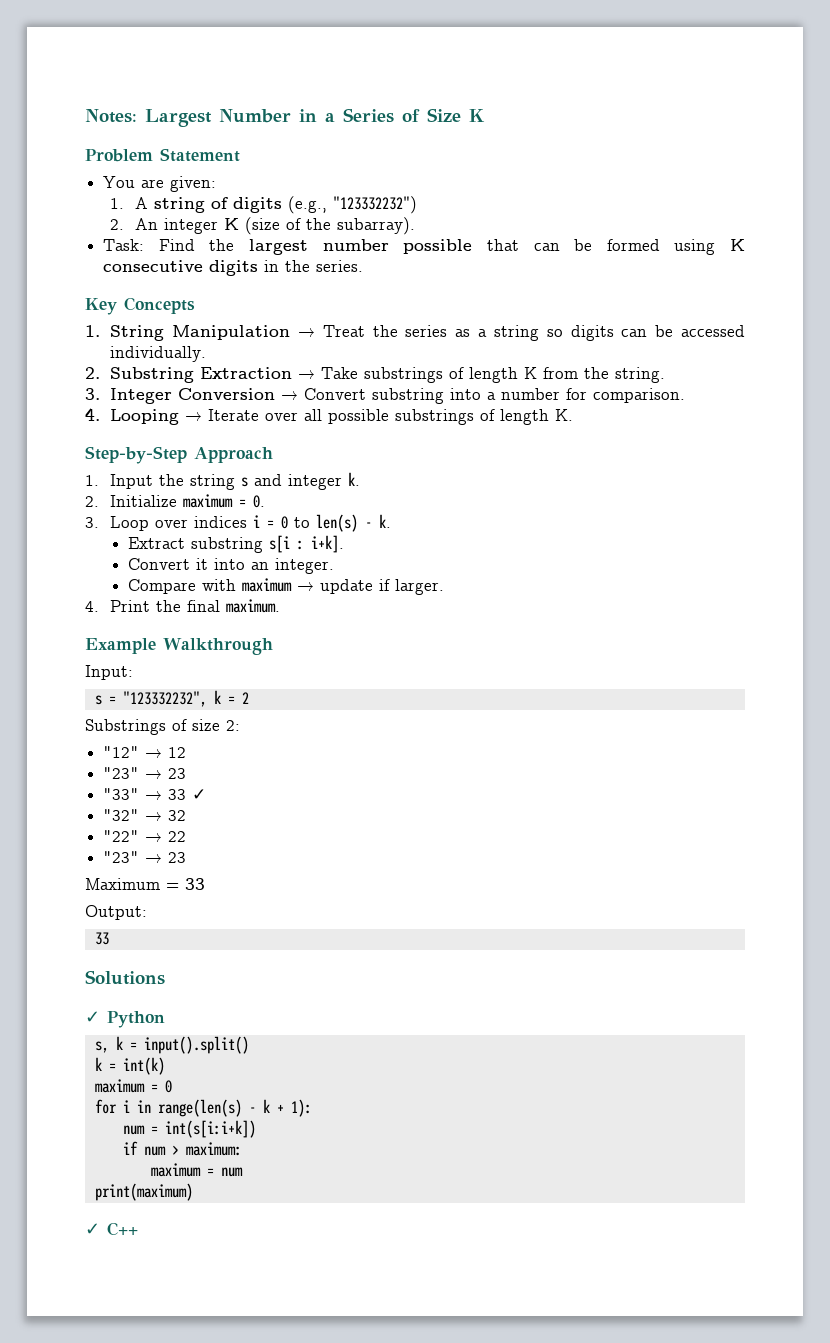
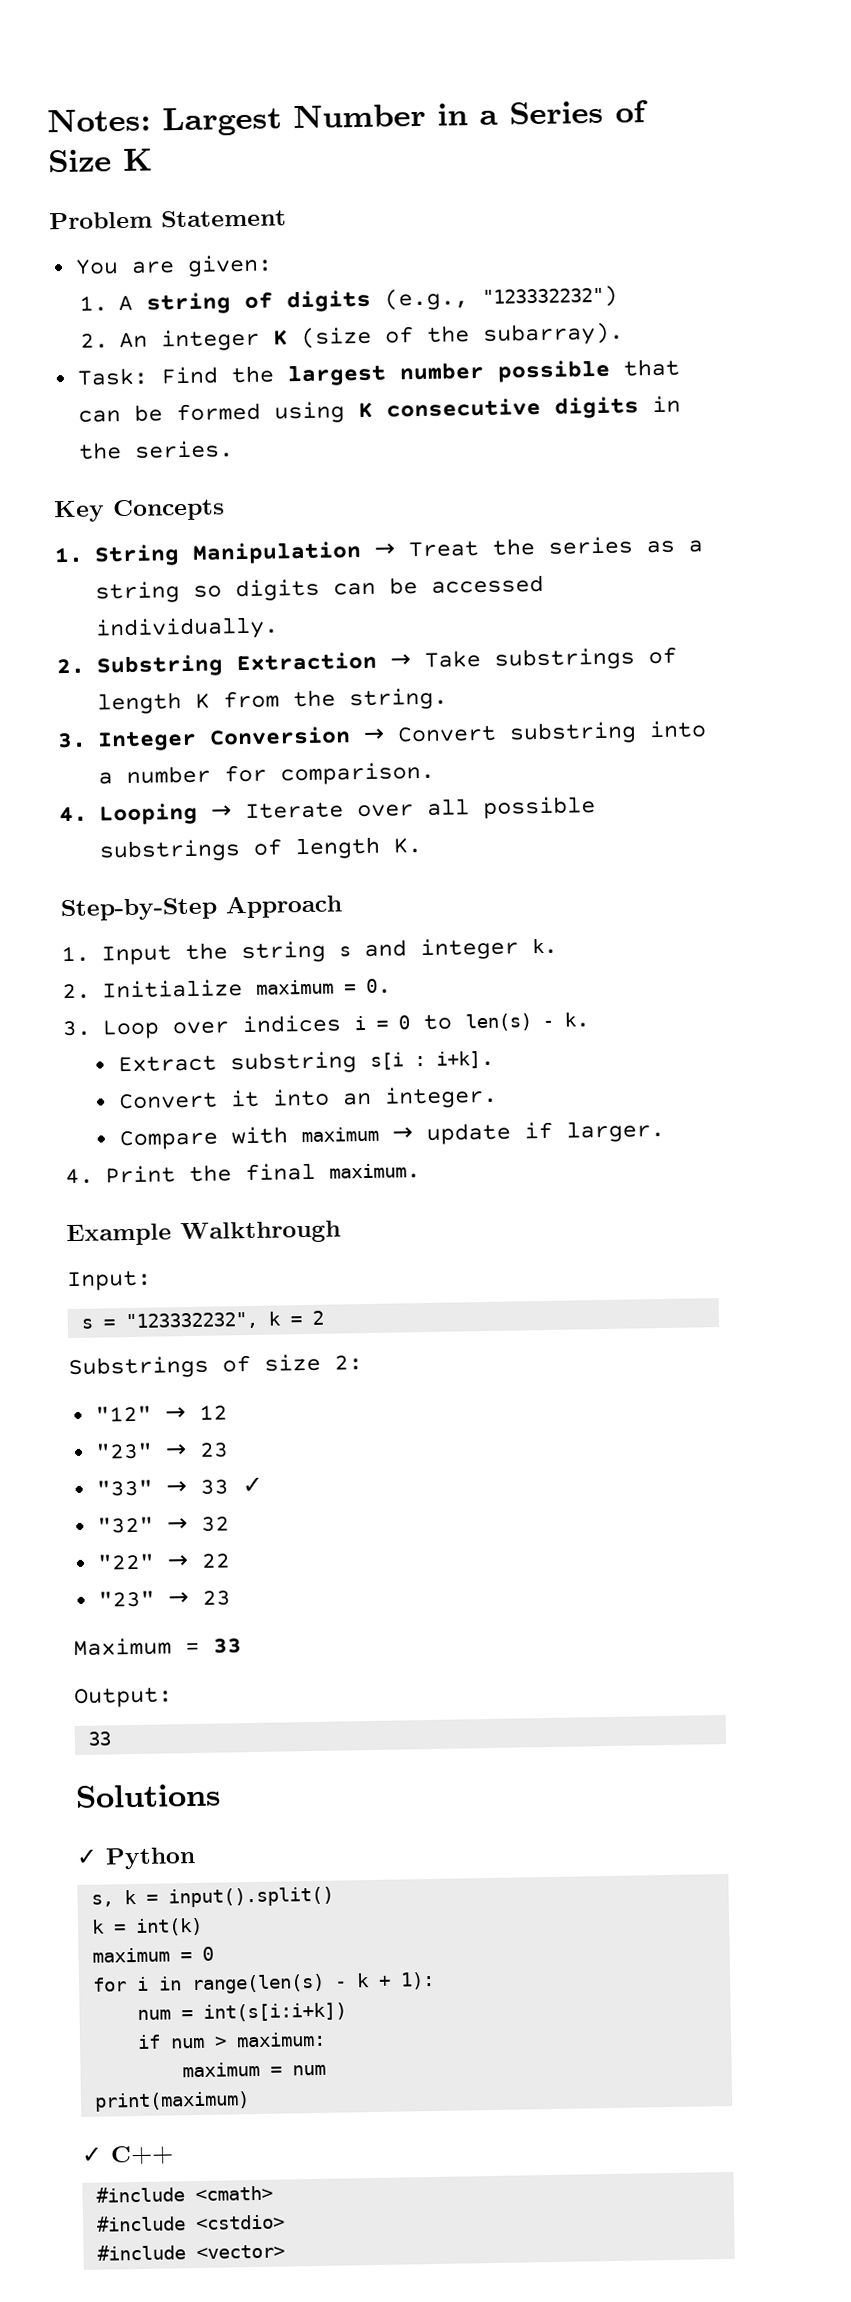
(138, 1229) none -> [96,2185,274,2203] [96,2214,286,2232] [97,2244,286,2261] // #include <cmath> // #include <cstdio> // #include <vector>

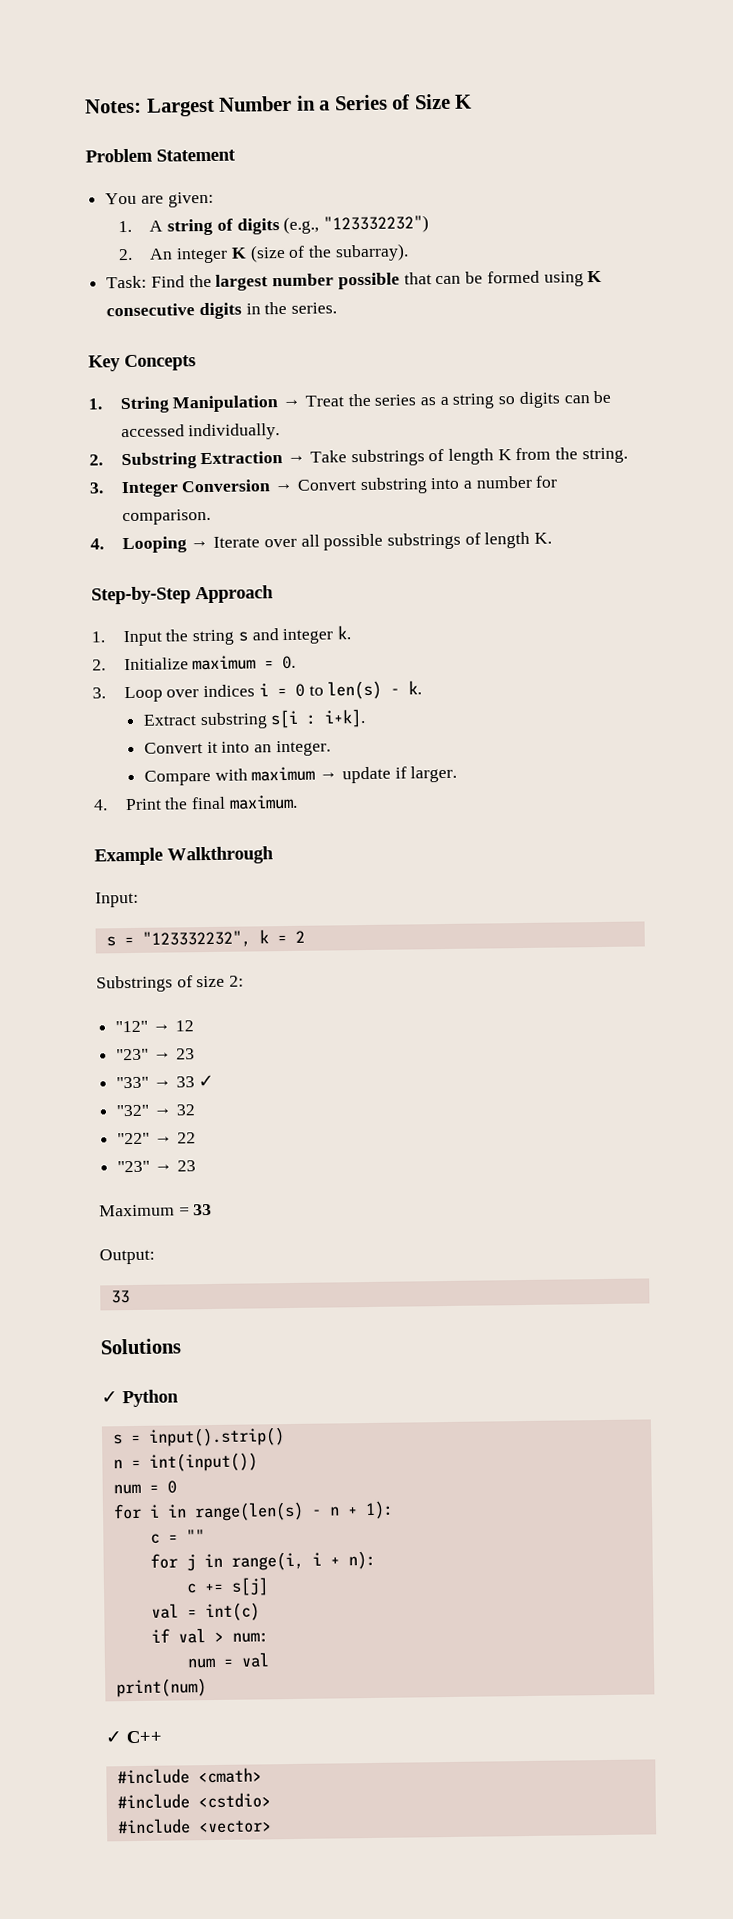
[91,1886,335,1908] [91,1917,204,1937] [92,1947,171,1963] s, k = input().split() // k = int(k) // maximum -> [112,1427,285,1447] [112,1452,258,1472] [112,1483,141,1495] s = input().strip() // n = int(input()) // num
[356,1973,371,1988] k -> [328,1506,340,1516] n
[137,2002,348,2022] [137,2031,327,2049] [182,2061,327,2078] [94,2091,251,2112] num = int(s[i:i+k]) // if num > maximum: // maximum = num // print(maximum) -> [149,1529,205,1544] [149,1550,376,1572] [185,1577,269,1596] [150,1602,260,1622] [150,1628,269,1644] [186,1652,270,1669] [115,1678,207,1698] c = "" // for j in range(i, i + n): // c += s[j] // val = int(c) // if val > num: // num = val // print(num)

